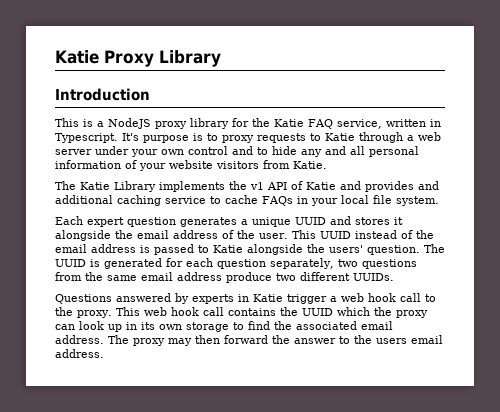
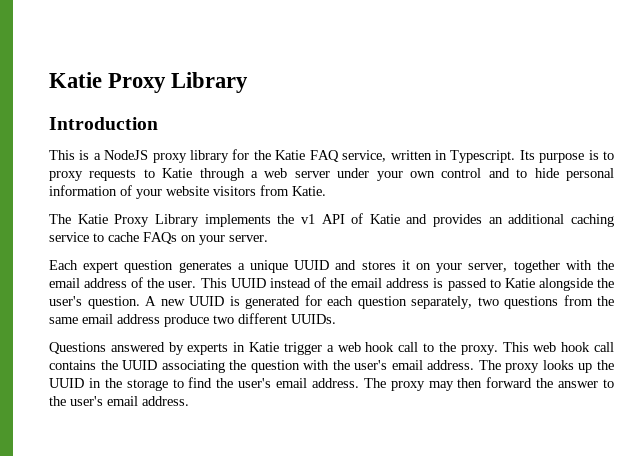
[122,133,139,141] It's -> [519,150,535,160] Its
[301,146,365,157] any and all -> (559, 173) none
(110, 186) none -> [114,214,150,227] Proxy
[418,181,439,190] and -> [488,217,503,224] an
[297,195,439,206] in your local file system. -> [181,235,268,245] on your server.
[55,230,111,241] alongside -> [415,260,592,273] on your server, together with
[329,244,445,255] users' question. The -> [49,296,185,309] user's question. A new
[336,307,428,318] [55,321,182,332] which the proxy can look up in its own -> [161,360,615,373] [49,378,122,388] associating the question with the user's email address. The proxy looks up the UUID in the
[296,321,357,330] associated -> [238,378,272,388] user's
[376,338,407,344] users -> [70,396,103,406] user's

